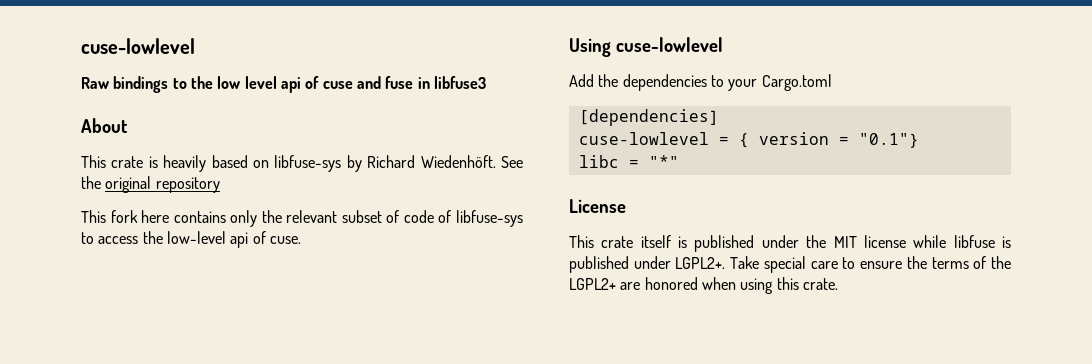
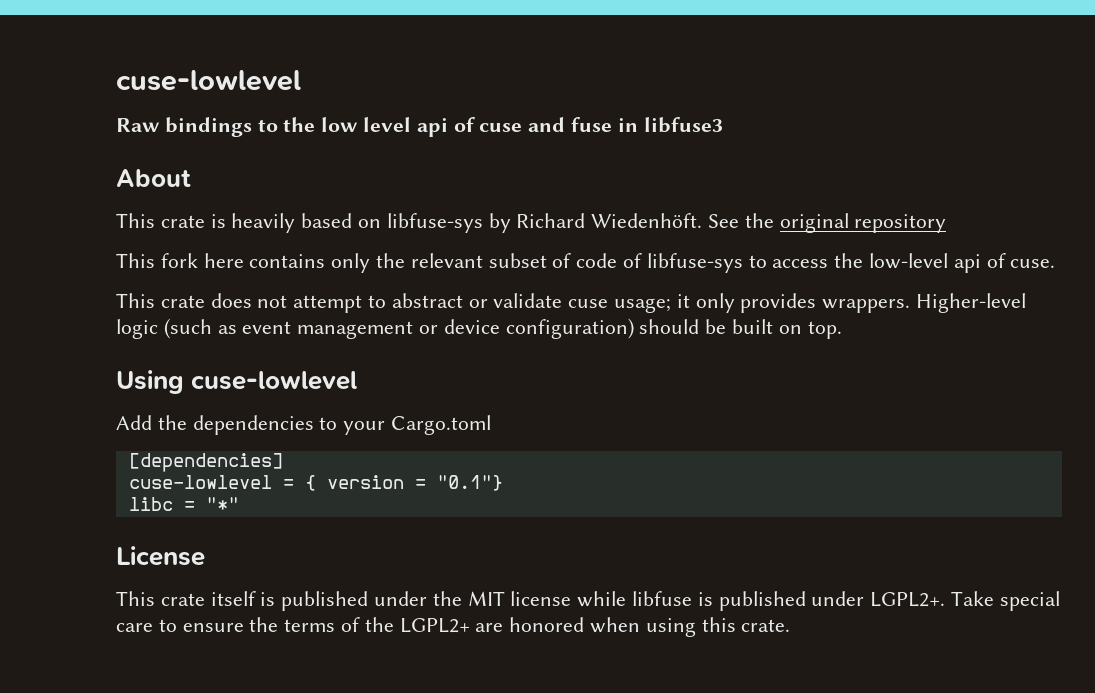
(301, 240) none -> [116,293,1027,313] [116,318,842,339] // This crate does not attempt to abstract or validate cuse usage; it only provides wrappers. Higher-level logic (such as event management or device configuration) should be built on top.

